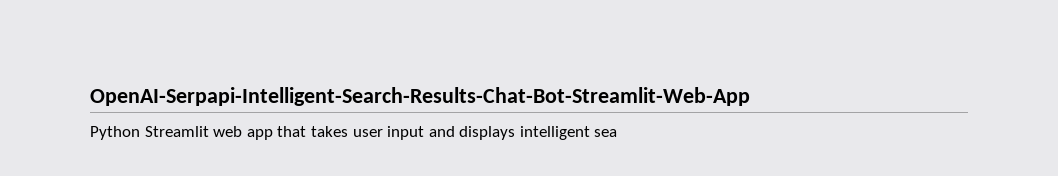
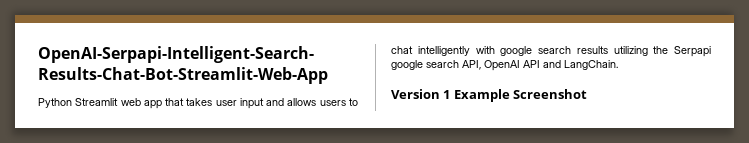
[459,126,618,140] displays intelligent sea -> [287,98,358,106] [391,46,711,57] [391,60,618,71] [391,89,588,102] allows users to chat intelligently with google search results utilizing the Serpapi google search API, OpenAI API and LangChain. // Version 1 Example Screenshot

